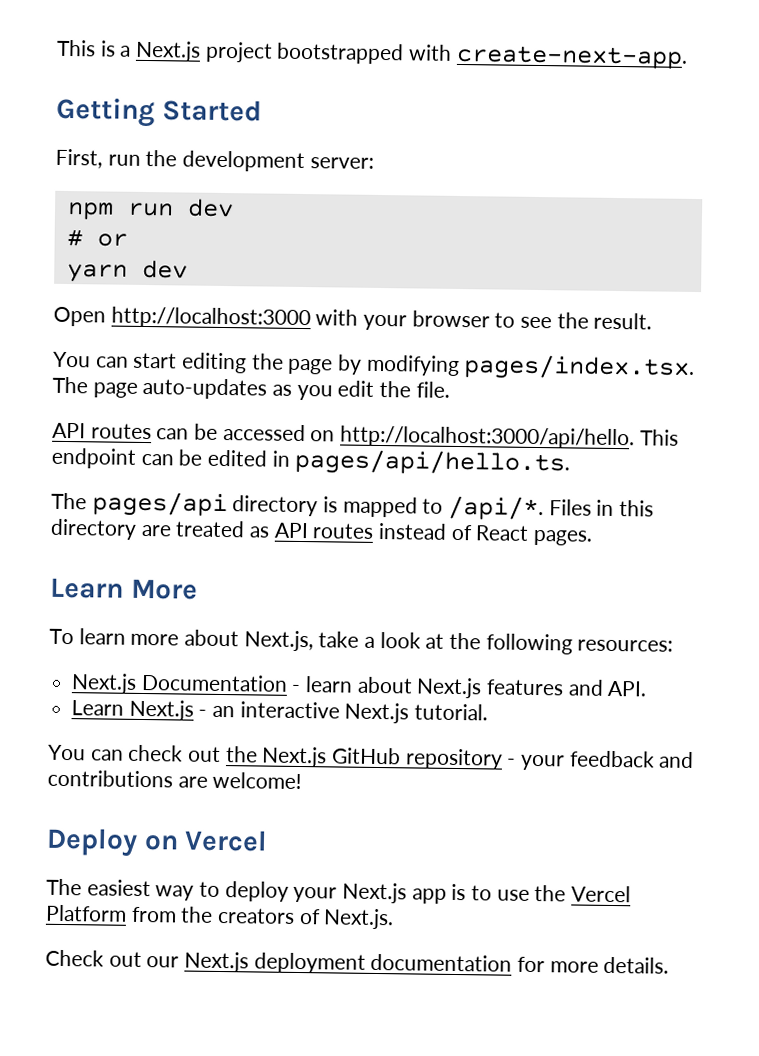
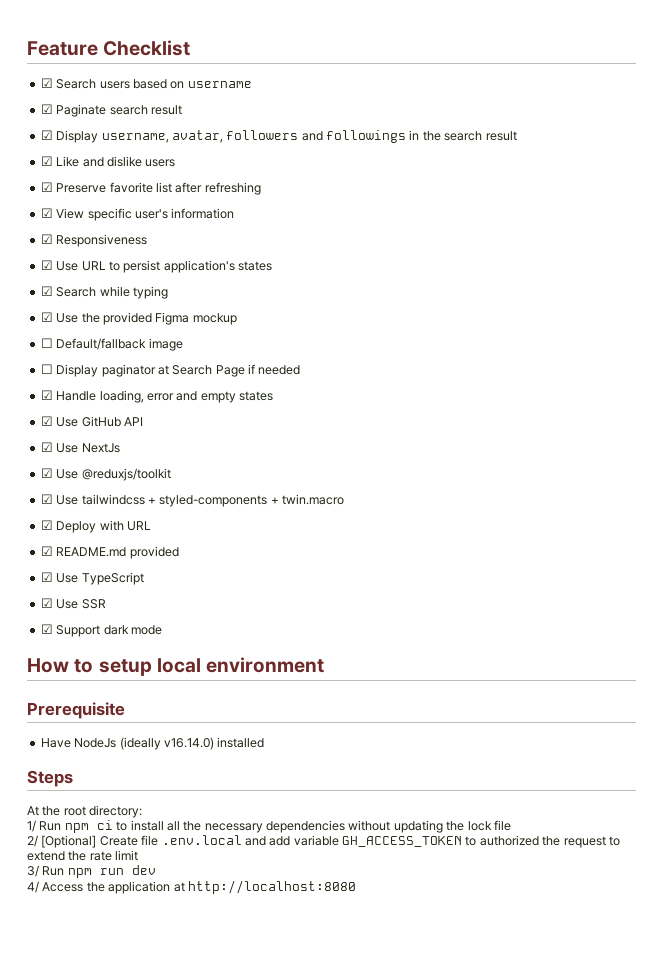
[56,39,688,69] [56,97,262,128] [55,148,374,173] [66,198,234,220] [66,228,128,247] [66,259,188,283] [53,306,653,331] [53,351,696,382] [52,376,450,401] [52,422,679,450] [51,447,571,477] [51,491,655,521] [50,518,593,546] [50,577,198,600] [49,628,674,655] [71,673,648,699] [71,699,489,724] [48,744,695,771] [47,769,303,790] [46,827,269,857] [46,878,632,904] [45,904,395,930] [45,949,670,974] This is a Next.js project bootstrapped with create-next-app. // Getting Started // First, run the development server: // npm run dev // # or // yarn dev // Open http://localhost:3000 with your browser to see the result. // You can start editing the page by modifying pages/index.tsx. The page auto-updates as you edit the file. // API routes can be accessed on http://localhost:3000/api/hello. This endpoint can be edited in pages/api/hello.ts. // The pages/api directory is mapped to /api/*. Files in this directory are treated as API routes instead of React pages. // Learn More // To learn more about Next.js, take a look at the following resources: // Next.js Documentation - learn about Next.js features and API. // Learn Next.js - an interactive Next.js tutorial. // You can check out the Next.js GitHub repository - your feedback and contributions are welcome! // Deploy on Vercel // The easiest way to deploy your Next.js app is to use the Vercel Platform from the creators of Next.js. // Check out our Next.js deployment documentation for more details. -> [27,40,191,56] [40,78,252,89] [40,104,182,117] [40,130,517,143] [40,156,176,167] [40,182,261,195] [40,208,235,221] [40,234,148,247] [40,260,272,273] [40,286,168,299] [40,312,237,325] [40,338,183,351] [40,364,301,377] [40,390,273,403] [40,416,143,427] [40,442,120,453] [40,468,171,481] [40,494,344,507] [40,520,151,533] [40,546,179,559] [40,572,144,585] [40,598,106,609] [40,624,162,637] [27,657,325,676] [27,702,125,719] [40,737,265,750] [27,770,73,787] [27,805,143,818] [27,820,511,833] [27,835,620,848] [27,850,139,861] [27,865,156,878] [27,880,356,894] Feature Checklist // ☑ Search users based on username // ☑ Paginate search result // ☑ Display username, avatar, followers and followings in the search result // ☑ Like and dislike users // ☑ Preserve favorite list after refreshing // ☑ View specific user's information // ☑ Responsiveness // ☑ Use URL to persist application's states // ☑ Search while typing // ☑ Use the provided Figma mockup // ☐ Default/fallback image // ☐ Display paginator at Search Page if needed // ☑ Handle loading, error and empty states // ☑ Use GitHub API // ☑ Use NextJs // ☑ Use @reduxjs/toolkit // ☑ Use tailwindcss + styled-components + twin.macro // ☑ Deploy with URL // ☑ README.md provided // ☑ Use TypeScript // ☑ Use SSR // ☑ Support dark mode // How to setup local environment // Prerequisite // Have NodeJs (ideally v16.14.0) installed // Steps // At the root directory: // 1/ Run npm ci to install all the necessary dependencies without updating the lock file // 2/ [Optional] Create file .env.local and add variable GH_ACCESS_TOKEN to authorized the request to extend the rate limit // 3/ Run npm run dev // 4/ Access the application at http://localhost:8080

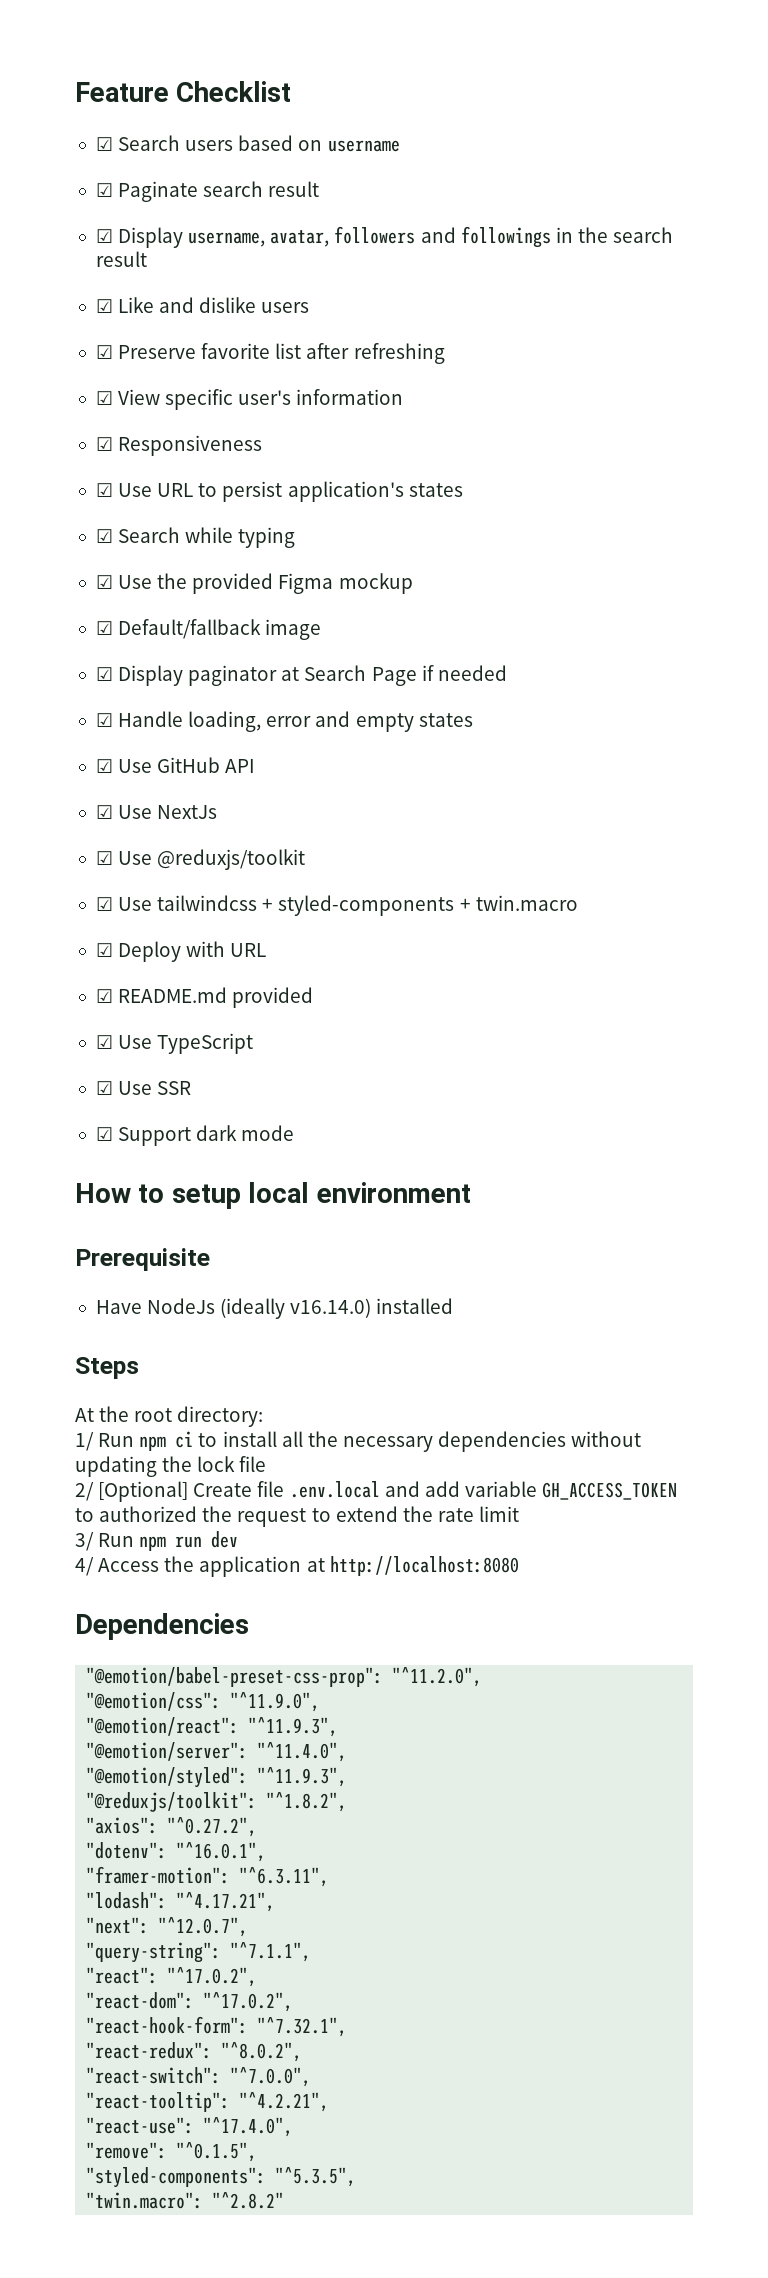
[40,338,53,348] ☐ -> [95,621,113,635] ☑
[40,364,53,374] ☐ -> [95,667,113,681] ☑
(356, 887) none -> [75,1613,249,1640] [86,1667,483,1687] [86,1692,321,1712] [86,1717,339,1737] [86,1742,348,1762] [86,1767,348,1788] [86,1792,348,1812] [86,1817,258,1837] [86,1842,267,1862] [86,1866,330,1887] [86,1892,276,1912] [86,1917,249,1937] [86,1942,312,1963] [86,1967,258,1987] [86,1992,294,2012] [86,2016,348,2037] [86,2042,303,2062] [86,2067,312,2087] [86,2092,330,2112] [86,2117,294,2137] [86,2142,258,2162] [86,2167,357,2188] [86,2192,285,2209] // Dependencies // "@emotion/babel-preset-css-prop": "^11.2.0", // "@emotion/css": "^11.9.0", // "@emotion/react": "^11.9.3", // "@emotion/server": "^11.4.0", // "@emotion/styled": "^11.9.3", // "@reduxjs/toolkit": "^1.8.2", // "axios": "^0.27.2", // "dotenv": "^16.0.1", // "framer-motion": "^6.3.11", // "lodash": "^4.17.21", // "next": "^12.0.7", // "query-string": "^7.1.1", // "react": "^17.0.2", // "react-dom": "^17.0.2", // "react-hook-form": "^7.32.1", // "react-redux": "^8.0.2", // "react-switch": "^7.0.0", // "react-tooltip": "^4.2.21", // "react-use": "^17.4.0", // "remove": "^0.1.5", // "styled-components": "^5.3.5", // "twin.macro": "^2.8.2"

